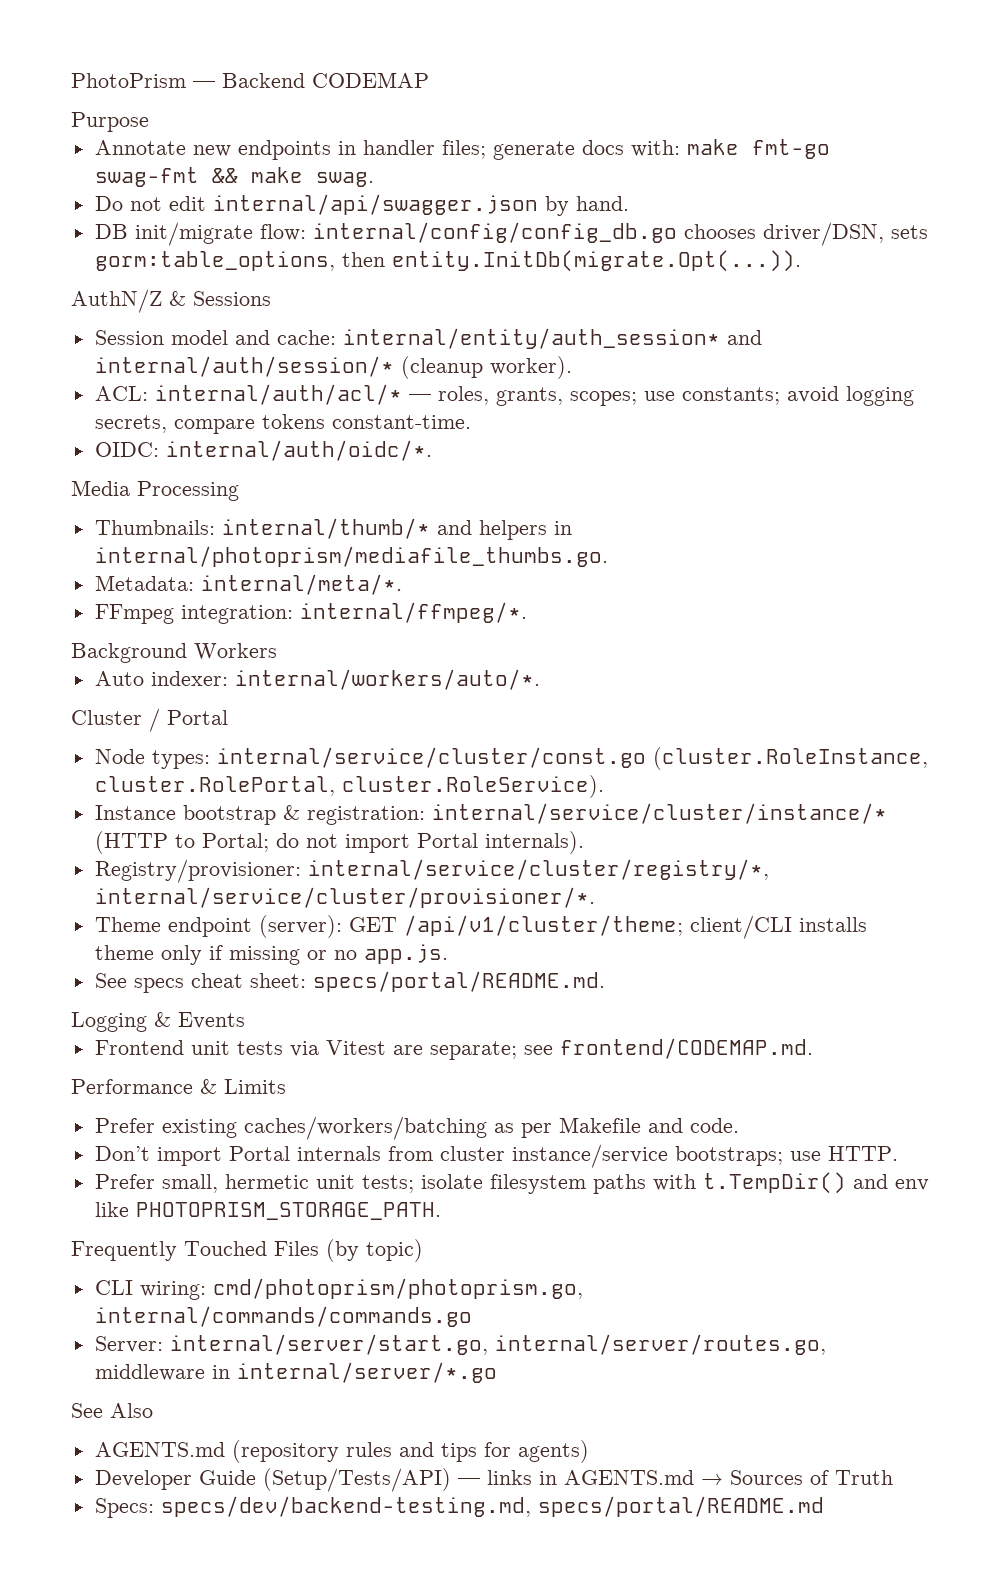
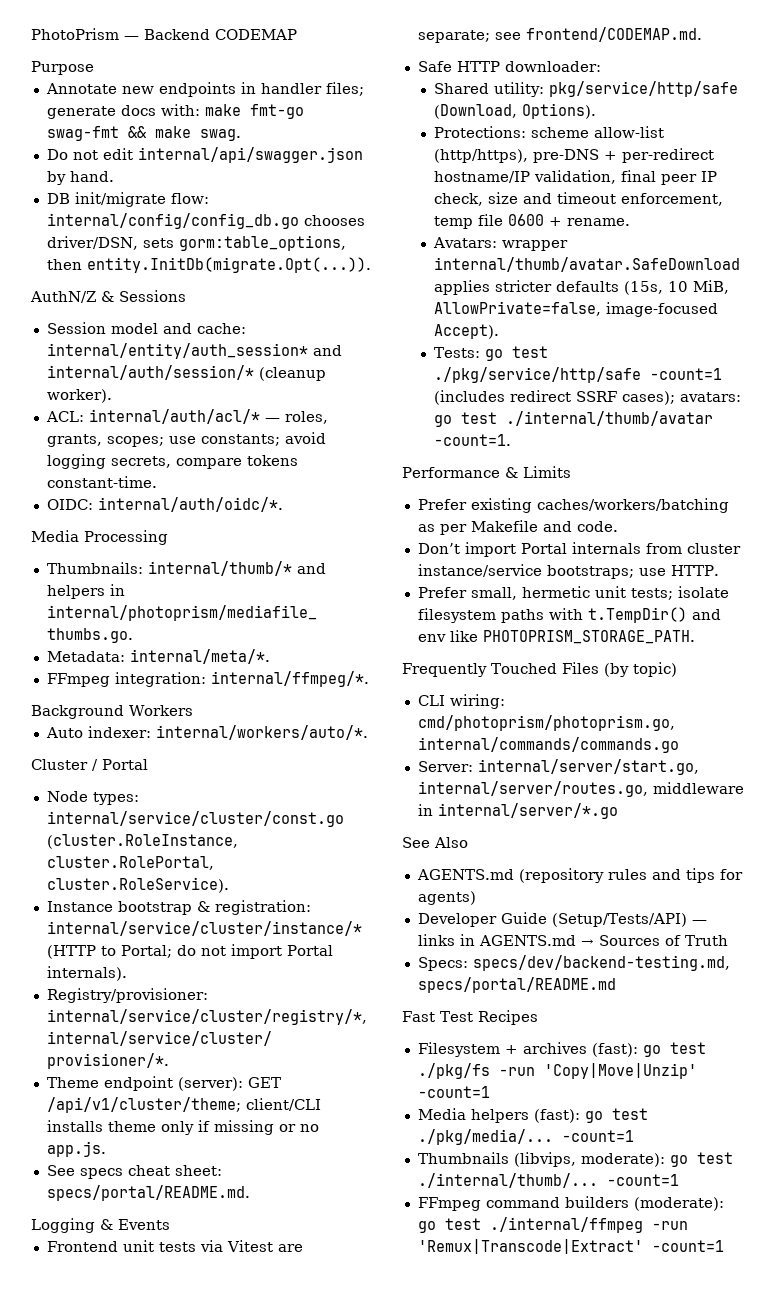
(813, 1048) none -> [417,61,601,72] [434,81,739,97] [434,103,597,119] [434,126,665,138] [434,148,715,163] [434,170,718,185] [434,192,724,206] [434,214,631,229] [433,237,569,251] [434,257,741,272] [434,280,730,295] [434,301,719,317] [434,324,500,339] [434,346,549,361] [434,367,723,383] [434,390,742,405] [434,411,714,427] [434,434,512,446] // Safe HTTP downloader: // Shared utility: pkg/service/http/safe (Download, Options). // Protections: scheme allow‑list (http/https), pre‑DNS + per‑redirect hostname/IP validation, final peer IP check, size and timeout enforcement, temp file 0600 + rename. // Avatars: wrapper internal/thumb/avatar.SafeDownload applies stricter defaults (15s, 10 MiB, AllowPrivate=false, image‑focused Accept). // Tests: go test ./pkg/service/http/safe -count=1 (includes redirect SSRF cases); avatars: go test ./internal/thumb/avatar -count=1.
(824, 1506) none -> [402,1010,538,1025] [417,1042,706,1057] [417,1063,697,1079] [417,1086,490,1098] [417,1108,648,1123] [417,1129,634,1145] [417,1152,733,1167] [417,1173,679,1188] [417,1196,724,1211] [417,1217,688,1233] [417,1239,724,1254] // Fast Test Recipes // Filesystem + archives (fast): go test ./pkg/fs -run 'Copy|Move|Unzip' -count=1 // Media helpers (fast): go test ./pkg/media/... -count=1 // Thumbnails (libvips, moderate): go test ./internal/thumb/... -count=1 // FFmpeg command builders (moderate): go test ./internal/ffmpeg -run 'Remux|Transcode|Extract' -count=1

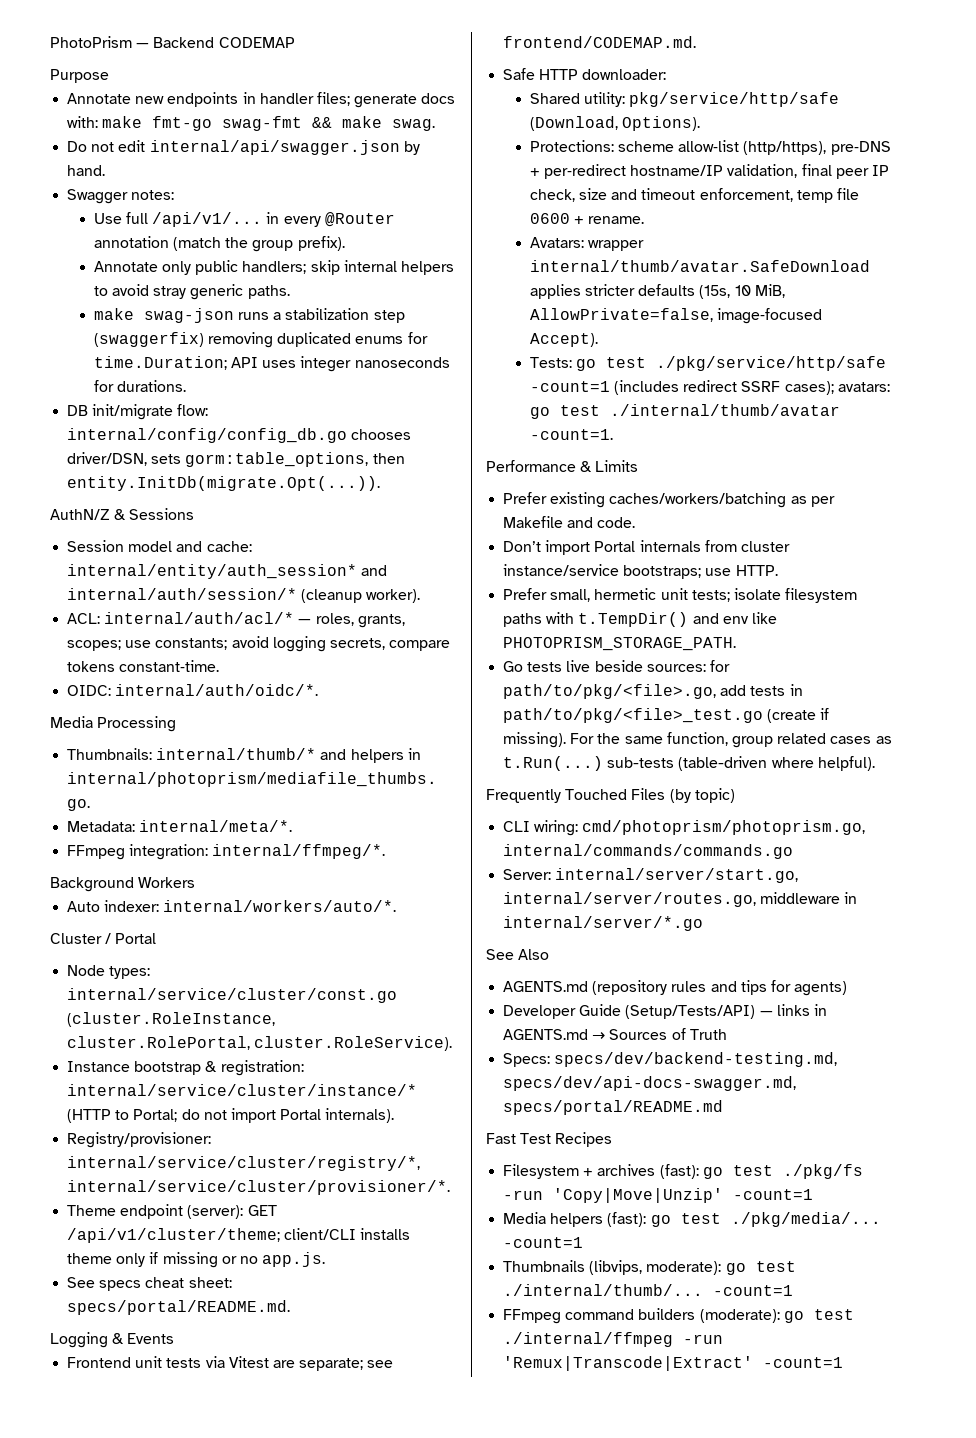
(114, 176) none -> [67,189,175,204] [93,212,395,227] [93,236,345,252] [93,260,454,275] [93,284,290,300] [93,308,405,323] [93,332,428,348] [93,356,450,372] [93,380,187,392] // Swagger notes: // Use full /api/v1/... in every @Router annotation (match the group prefix). // Annotate only public handlers; skip internal helpers to avoid stray generic paths. // make swag-json runs a stabilization step (swaggerfix) removing duplicated enums for time.Duration; API uses integer nanoseconds for durations.
(695, 637) none -> [503,660,730,672] [503,684,803,699] [503,708,830,723] [503,732,892,748] [503,756,875,771] // Go tests live beside sources: for path/to/pkg/<file>.go, add tests in path/to/pkg/<file>_test.go (create if missing). For the same function, group related cases as t.Run(...) sub-tests (table-driven where helpful).
(730, 963) none -> [503,1076,797,1091] specs/dev/api-docs-swagger.md,

